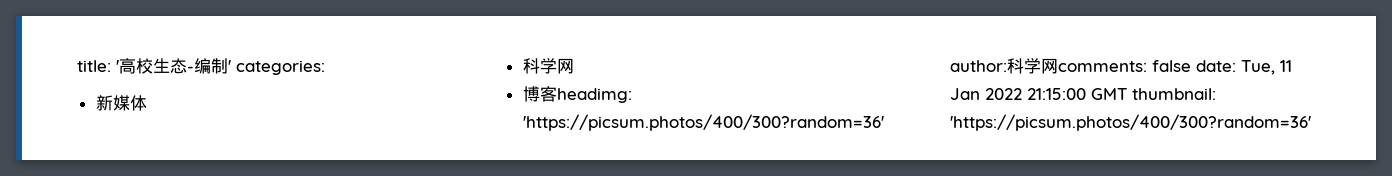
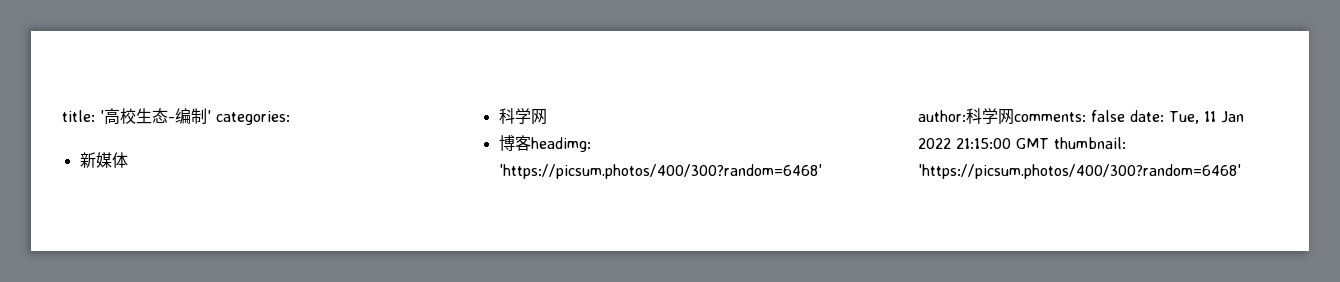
[522,114,884,131] 'https://picsum.photos/400/300?random=36' -> [498,164,822,179] 'https://picsum.photos/400/300?random=6468'
[949,114,1311,131] 'https://picsum.photos/400/300?random=36' -> [917,164,1241,179] 'https://picsum.photos/400/300?random=6468'

